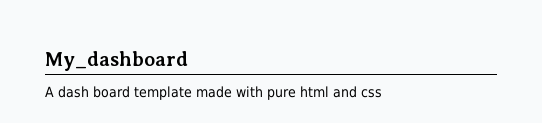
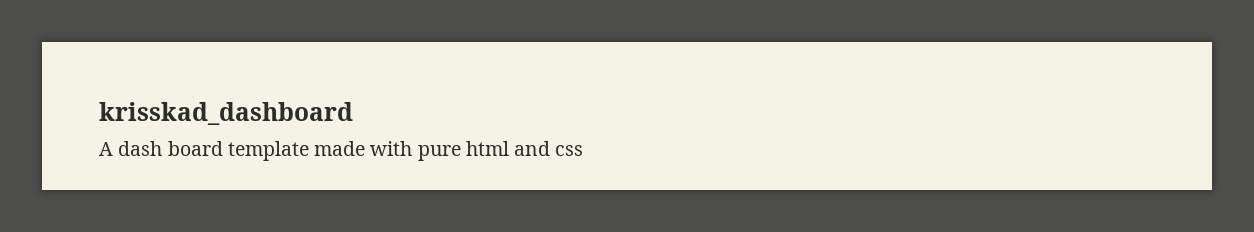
[45,51,188,71] My_dashboard -> [99,102,353,125] krisskad_dashboard

